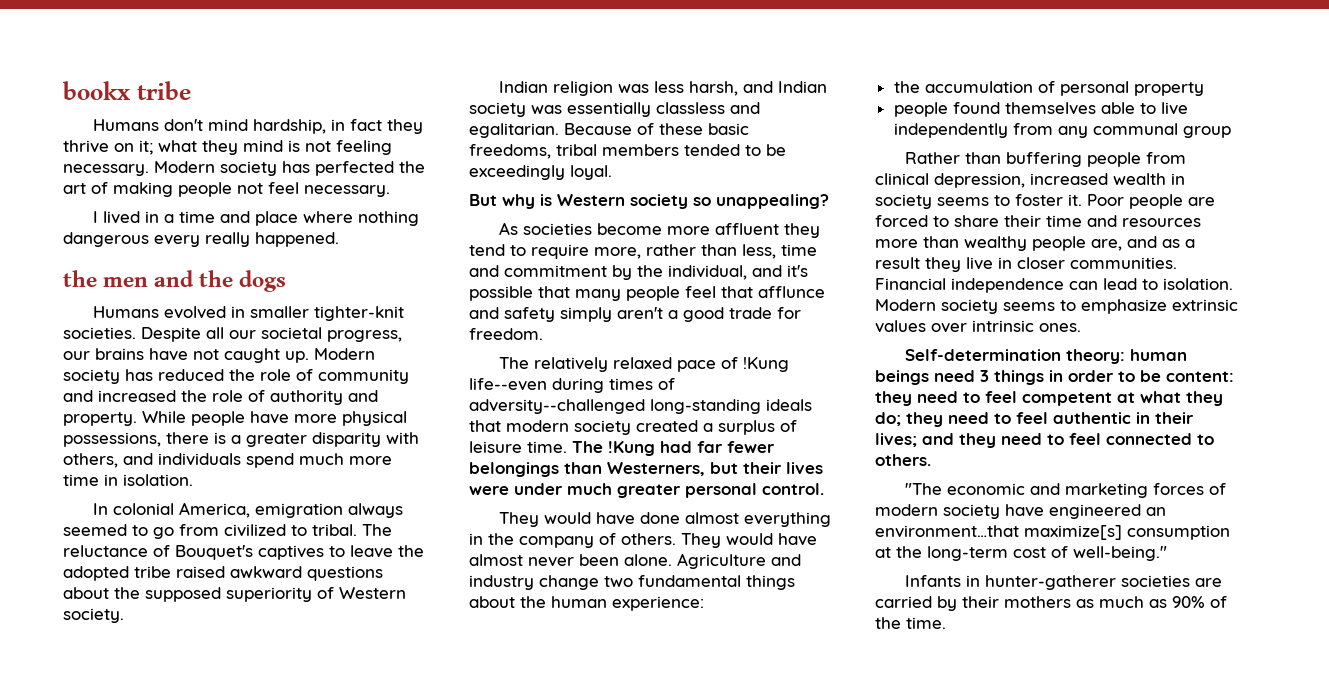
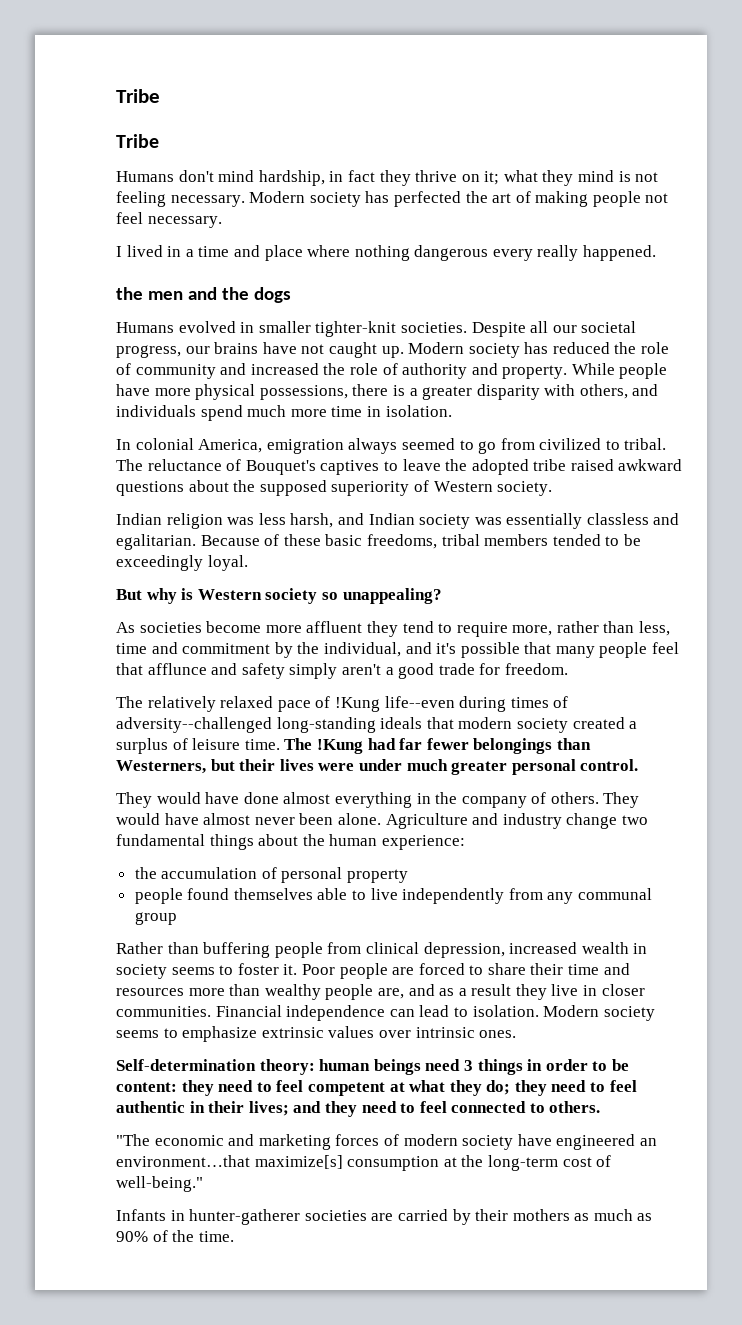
[63,81,191,100] bookx tribe -> [116,89,160,103] [116,134,159,148] Tribe // Tribe

